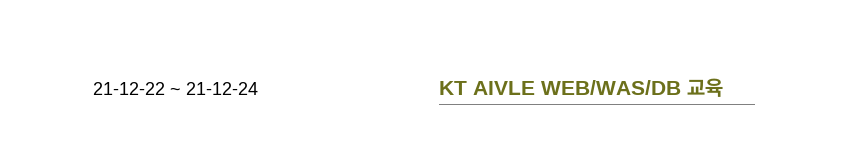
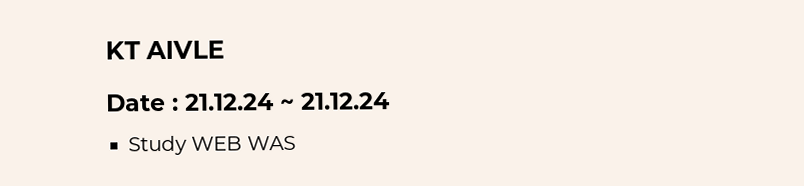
[93,82,258,95] 21-12-22 ~ 21-12-24 // -> (105, 50) none
[541,78,723,97] WEB/WAS/DB 교육 -> [106,92,390,112] [128,135,296,156] // Date : 21.12.24 ~ 21.12.24 // Study WEB WAS

